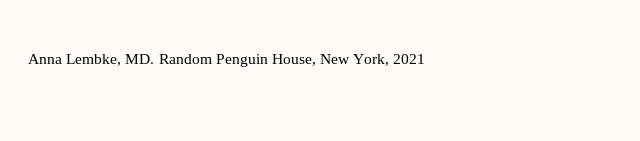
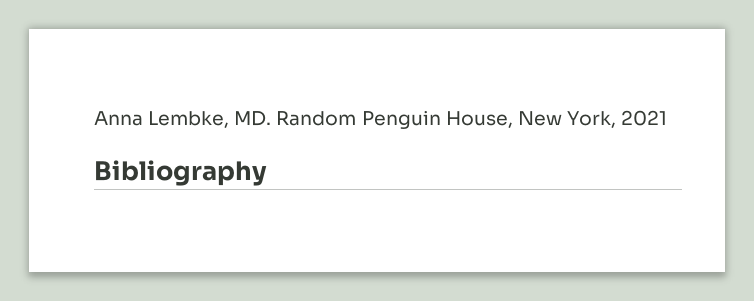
(426, 59) none -> [94,160,267,186] // Bibliography

